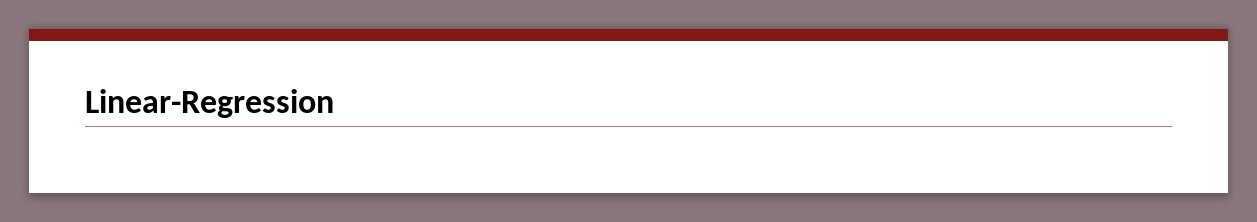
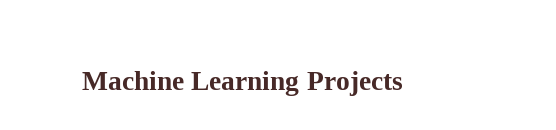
[85,89,334,118] Linear-Regression -> [82,71,403,96] Machine Learning Projects

